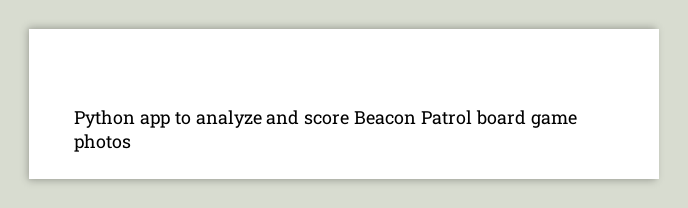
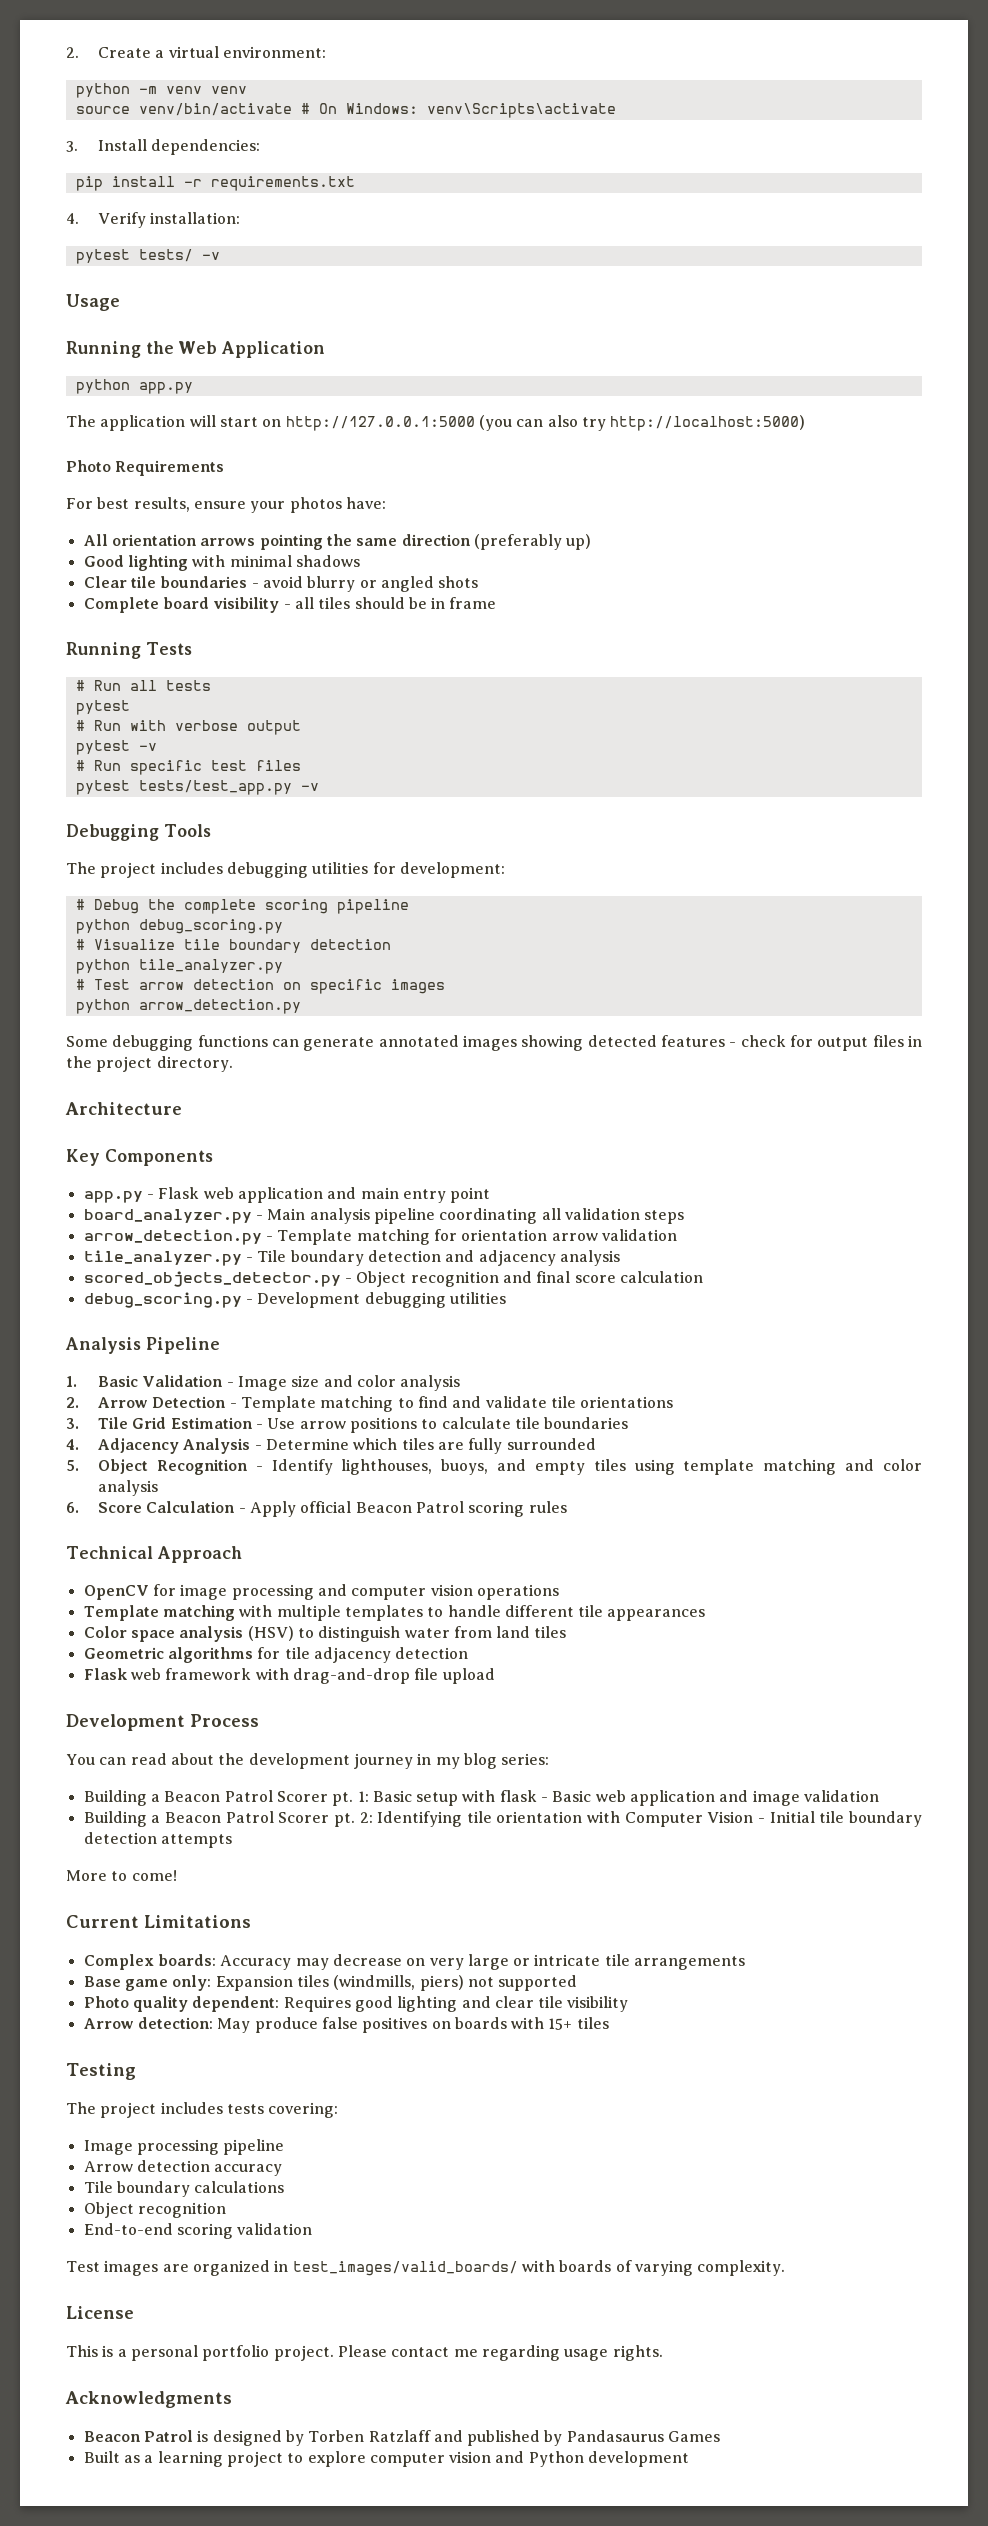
[74,110,577,128] [74,134,131,152] Python app to analyze and score Beacon Patrol board game photos -> [66,46,326,58] [75,83,247,98] [75,103,616,118] [66,139,261,155] [75,176,355,191] [66,212,241,228] [75,249,220,264] [66,294,120,311] [66,341,326,358] [75,379,193,394] [66,415,806,431] [66,460,225,476] [66,497,386,513] [83,534,592,550] [83,555,360,571] [83,576,479,592] [83,597,497,613] [66,642,192,659] [75,680,211,691] [75,700,130,715] [75,720,301,735] [75,740,157,755] [75,760,301,775] [75,780,319,795] [66,824,211,841] [66,862,505,878] [75,899,409,914] [75,919,283,934] [75,939,391,953] [75,959,283,974] [75,979,445,994] [75,999,301,1014] [66,1035,923,1051] [66,1056,233,1072] [65,1102,182,1115] [66,1149,213,1166] [83,1187,491,1203] [83,1208,685,1224] [83,1229,677,1245] [83,1250,620,1266] [83,1271,703,1287] [83,1292,506,1308] [65,1337,220,1354] [66,1375,461,1391] [66,1396,674,1412] [66,1417,629,1433] [66,1438,596,1454] [66,1459,923,1475] [97,1480,158,1496] [66,1501,567,1517] [66,1546,242,1563] [83,1584,559,1600] [83,1605,706,1621] [83,1626,567,1642] [83,1647,469,1663] [83,1668,495,1684] [66,1714,259,1731] [66,1753,550,1769] [83,1790,880,1806] [83,1811,922,1827] [83,1832,232,1848] [66,1870,177,1881] [66,1915,251,1928] [83,1954,746,1970] [83,1975,578,1991] [83,1996,629,2012] [83,2017,609,2033] [66,2063,136,2080] [66,2102,339,2118] [83,2139,285,2155] [83,2160,283,2176] [83,2181,285,2197] [83,2202,226,2218] [83,2223,313,2239] [66,2260,786,2276] [66,2306,134,2319] [66,2345,663,2361] [65,2391,232,2408] [83,2430,721,2446] [83,2451,690,2467] 2. Create a virtual environment: // python -m venv venv // source venv/bin/activate # On Windows: venv\Scripts\activate // 3. Install dependencies: // pip install -r requirements.txt // 4. Verify installation: // pytest tests/ -v // Usage // Running the Web Application // python app.py // The application will start on http://127.0.0.1:5000 (you can also try http://localhost:5000) // Photo Requirements // For best results, ensure your photos have: // All orientation arrows pointing the same direction (preferably up) // Good lighting with minimal shadows // Clear tile boundaries - avoid blurry or angled shots // Complete board visibility - all tiles should be in frame // Running Tests // # Run all tests // pytest // # Run with verbose output // pytest -v // # Run specific test files // pytest tests/test_app.py -v // Debugging Tools // The project includes debugging utilities for development: // # Debug the complete scoring pipeline // python debug_scoring.py // # Visualize tile boundary detection // python tile_analyzer.py // # Test arrow detection on specific images // python arrow_detection.py // Some debugging functions can generate annotated images showing detected features - check for output files in the project directory. // Architecture // Key Components // app.py - Flask web application and main entry point // board_analyzer.py - Main analysis pipeline coordinating all validation steps // arrow_detection.py - Template matching for orientation arrow validation // tile_analyzer.py - Tile boundary detection and adjacency analysis // scored_objects_detector.py - Object recognition and final score calculation // debug_scoring.py - Development debugging utilities // Analysis Pipeline // 1. Basic Validation - Image size and color analysis // 2. Arrow Detection - Template matching to find and validate tile orientations // 3. Tile Grid Estimation - Use arrow positions to calculate tile boundaries // 4. Adjacency Analysis - Determine which tiles are fully surrounded // 5. Object Recognition - Identify lighthouses, buoys, and empty tiles using template matching and color analysis // 6. Score Calculation - Apply official Beacon Patrol scoring rules // Technical Approach // OpenCV for image processing and computer vision operations // Template matching with multiple templates to handle different tile appearances // Color space analysis (HSV) to distinguish water from land tiles // Geometric algorithms for tile adjacency detection // Flask web framework with drag-and-drop file upload // Development Process // You can read about the development journey in my blog series: // Building a Beacon Patrol Scorer pt. 1: Basic setup with flask - Basic web application and image validation // Building a Beacon Patrol Scorer pt. 2: Identifying tile orientation with Computer Vision - Initial tile boundary detection attempts // More to come! // Current Limitations // Complex boards: Accuracy may decrease on very large or intricate tile arrangements // Base game only: Expansion tiles (windmills, piers) not supported // Photo quality dependent: Requires good lighting and clear tile visibility // Arrow detection: May produce false positives on boards with 15+ tiles // Testing // The project includes tests covering: // Image processing pipeline // Arrow detection accuracy // Tile boundary calculations // Object recognition // End-to-end scoring validation // Test images are organized in test_images/valid_boards/ with boards of varying complexity. // License // This is a personal portfolio project. Please contact me regarding usage rights. // Acknowledgments // Beacon Patrol is designed by Torben Ratzlaff and published by Pandasaurus Games // Built as a learning project to explore computer vision and Python development

